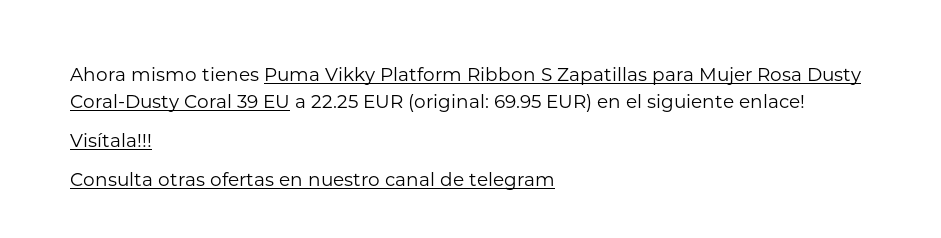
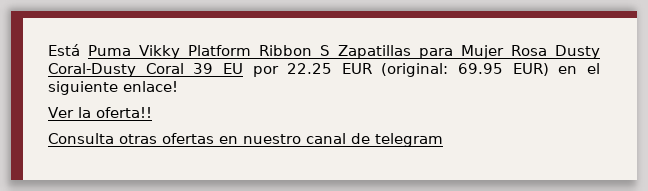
[70,67,259,81] Ahora mismo tienes -> [48,44,80,56] Está
[295,98,306,108] a -> [252,66,279,77] por
[70,133,152,147] Visítala!!! -> [48,107,152,118] Ver la oferta!!

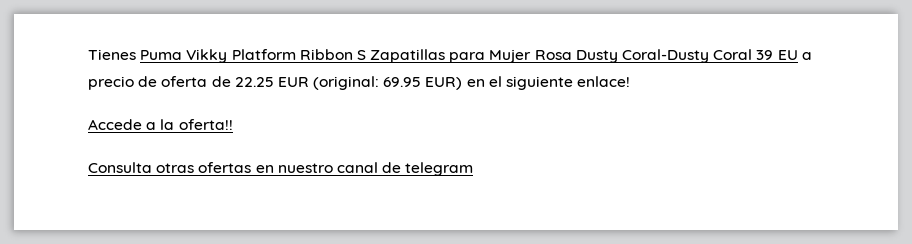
[48,44,80,56] Está -> [88,49,136,60] Tienes
[252,66,279,77] por -> [801,52,812,60] [88,76,231,90] a precio de oferta de
[48,107,74,118] Ver -> [88,119,157,130] Accede a

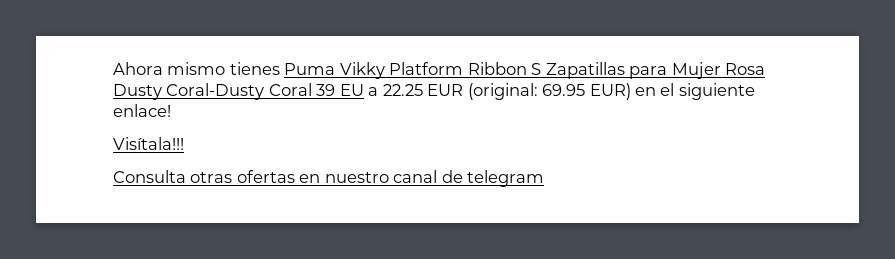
[88,49,136,60] Tienes -> [113,62,280,75] Ahora mismo tienes
[88,76,231,90] precio de oferta de -> (379, 91) none
[88,119,233,130] Accede a la oferta!! -> [113,137,184,150] Visítala!!!

